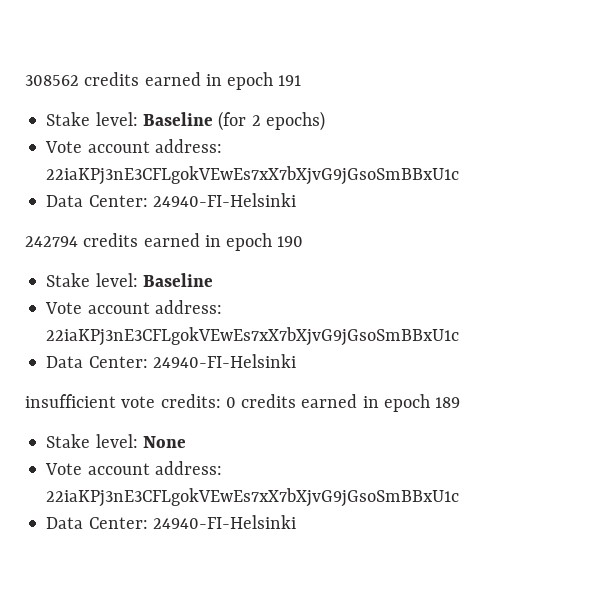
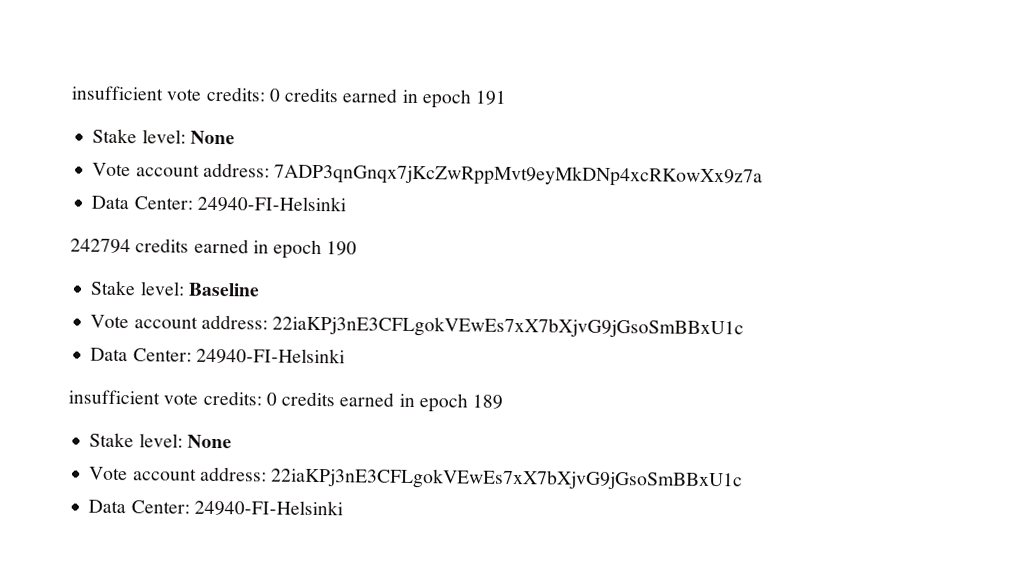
[25,75,79,86] 308562 -> [71,85,281,102] insufficient vote credits: 0
[95,111,325,131] [45,139,222,153] [46,166,460,185] level: Baseline (for 2 epochs) // Vote account address: 22iaKPj3nE3CFLgokVEwEs7xX7bXjvG9jGsoSmBBxU1c -> [141,129,235,145] [92,162,764,188] level: None // Vote account address: 7ADP3qnGnqx7jKcZwRppMvt9eyMkDNp4xcRKowXx9z7a

